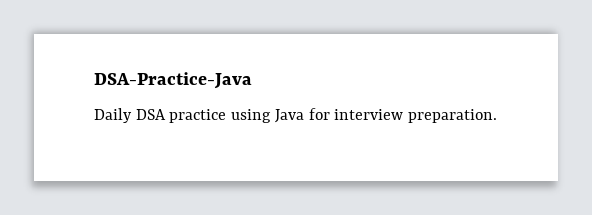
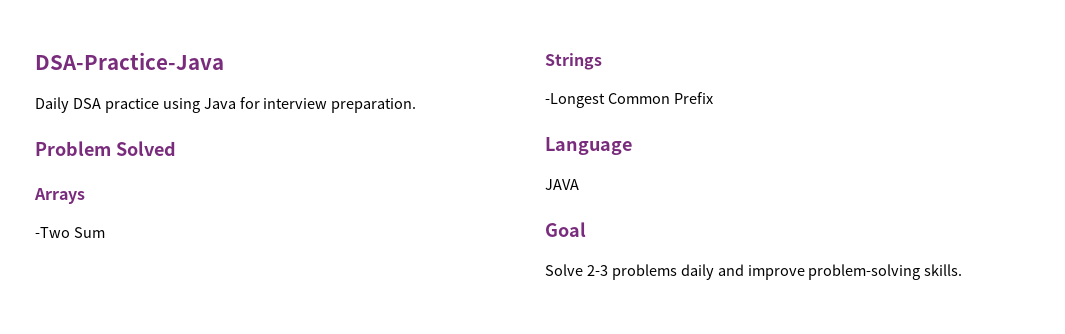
(498, 116) none -> [35,141,176,156] [34,188,85,204] [35,227,105,238] [545,53,602,70] [545,92,713,108] [545,137,632,155] [545,179,579,190] [545,222,586,237] [545,264,963,280] // Problem Solved // Arrays // -Two Sum // Strings // -Longest Common Prefix // Language // JAVA // Goal // Solve 2-3 problems daily and improve problem-solving skills.

